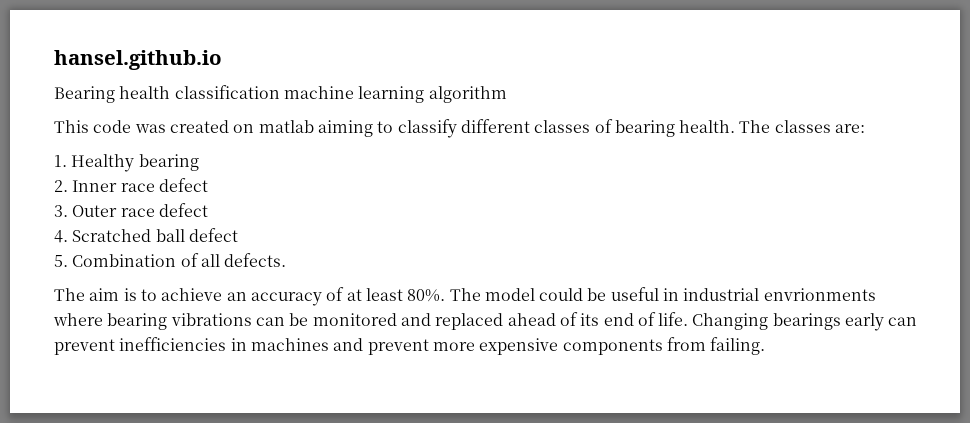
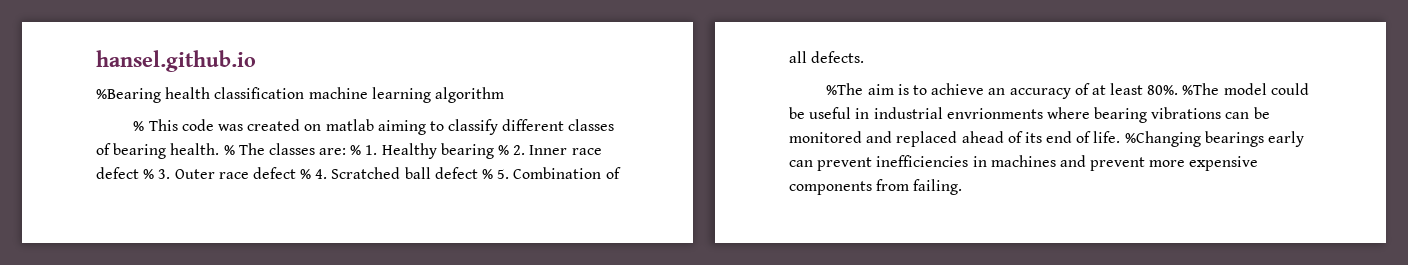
[54,86,115,103] Bearing -> [96,88,161,103] %Bearing
(507, 94) none -> [133,121,145,131] %
(736, 126) none -> [223,145,235,155] %
(866, 128) // -> [350,145,362,155] %
(199, 162) // -> [498,145,510,155] %
(208, 185) // -> [143,169,155,179] %
(208, 210) // -> [300,169,312,179] %
(238, 235) // -> [482,169,494,179] %
[54,288,85,301] The -> [826,83,864,95] %The
[449,288,481,301] The -> [1182,83,1220,95] %The
[692,313,769,330] Changing -> [1124,131,1201,147] %Changing

